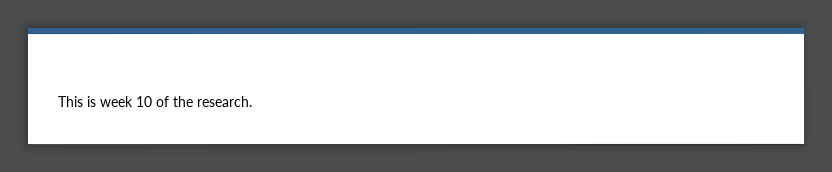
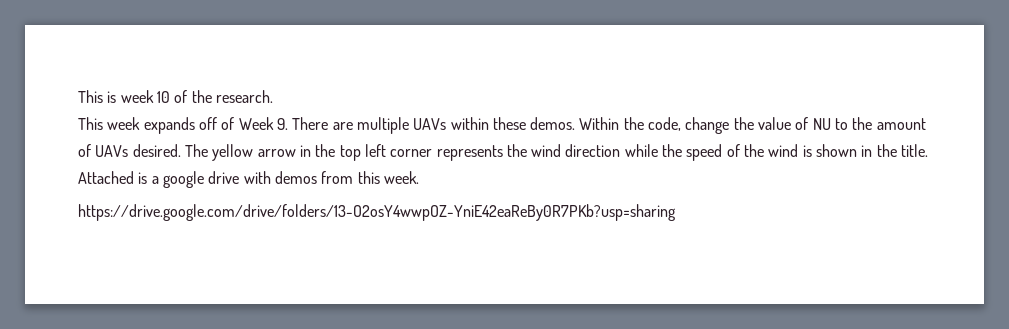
(253, 102) none -> [78,117,926,134] [78,144,929,161] [78,171,419,188] [78,204,676,221] // This week expands off of Week 9. There are multiple UAVs within these demos. Within the code, change the value of NU to the amount of UAVs desired. The yellow arrow in the top left corner represents the wind direction while the speed of the wind is shown in the title. Attached is a google drive with demos from this week. // https://drive.google.com/drive/folders/13-O2osY4wwpOZ-YniE42eaReBy0R7PKb?usp=sharing

